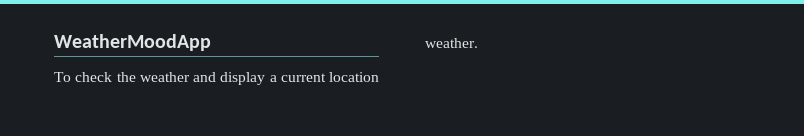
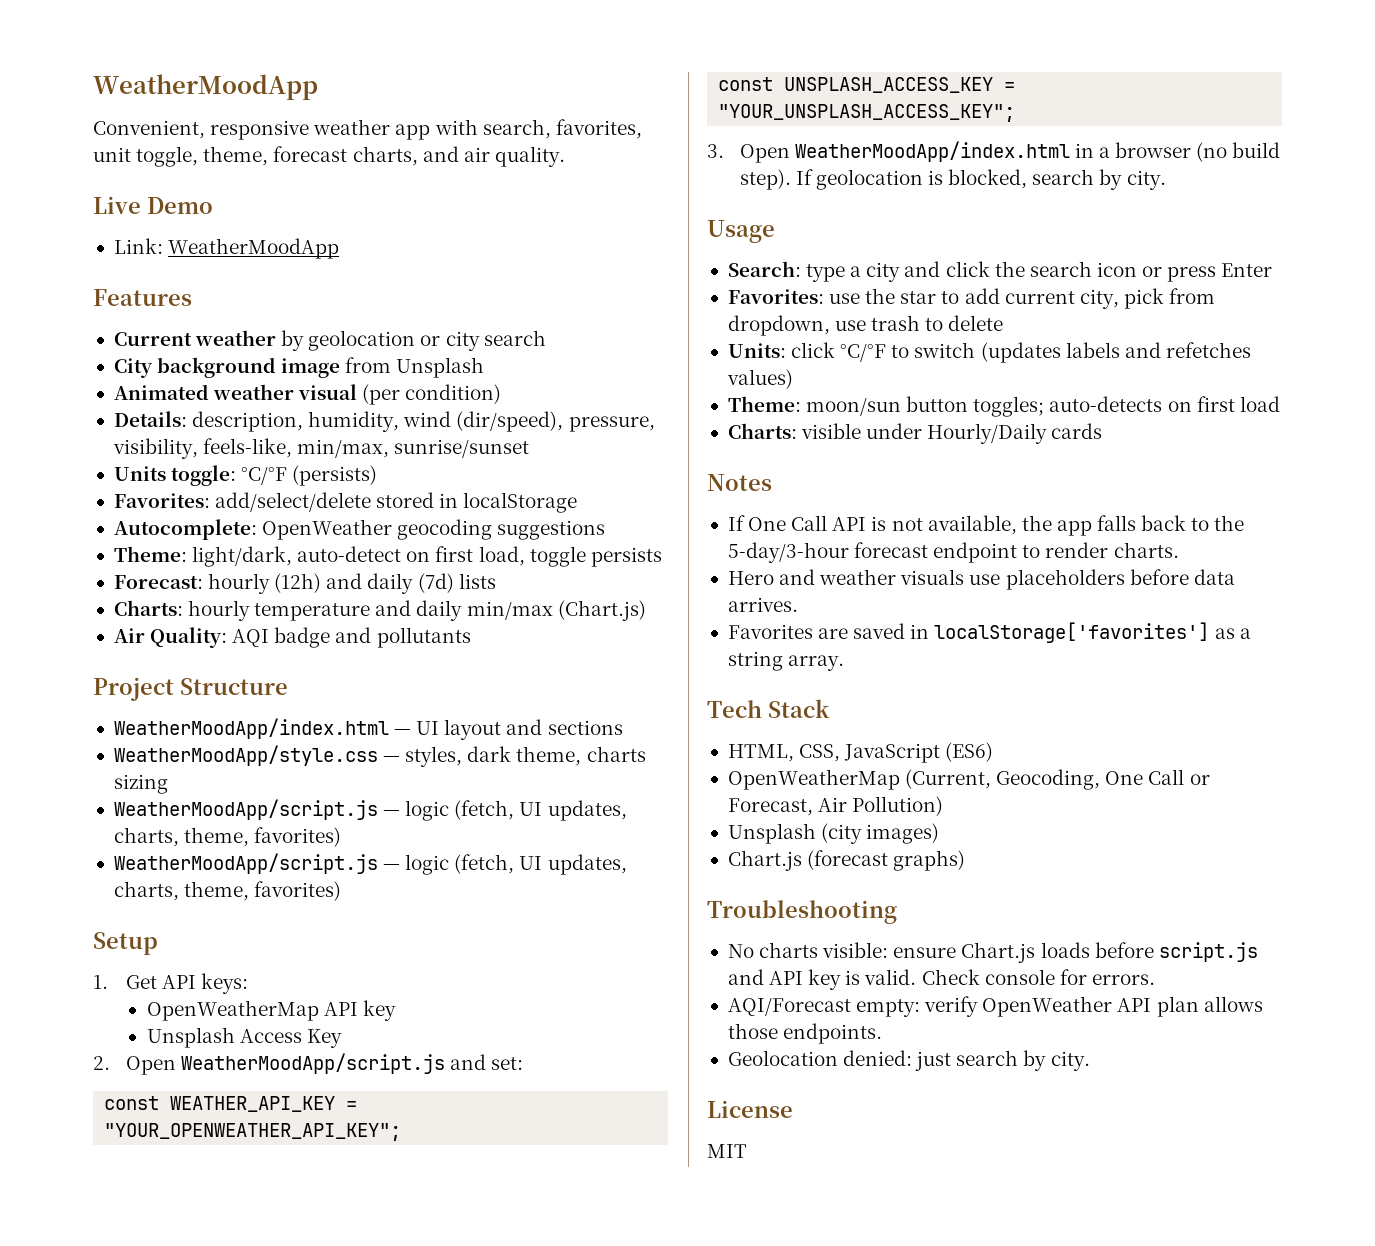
[54,34,211,51] [54,72,379,85] [425,38,478,48] WeatherMoodApp // To check the weather and display a current location weather. -> [93,74,318,100] [93,119,642,140] [93,146,565,167] [93,196,213,214] [113,238,340,259] [93,289,192,306] [113,330,546,351] [113,357,485,378] [113,384,502,405] [113,411,655,432] [112,438,530,459] [113,465,378,486] [113,492,578,513] [113,519,606,540] [113,546,662,567] [113,573,496,594] [113,600,646,621] [113,627,471,648] [93,677,288,701] [113,718,623,740] [113,745,646,767] [113,774,168,794] [113,799,627,821] [113,827,342,847] [113,853,627,875] [113,881,342,901] [93,932,158,955] [93,973,248,994] [146,1000,396,1021] [146,1027,342,1048] [93,1053,524,1075] [104,1096,358,1112] [104,1123,402,1141] [718,77,1016,93] [718,104,1016,122] [707,141,1281,163] [739,169,1166,190] [707,220,775,243] [727,261,1273,282] [727,288,1216,309] [727,315,1004,336] [727,342,1251,363] [726,369,793,389] [727,396,1280,417] [727,423,1103,444] [707,474,772,491] [727,515,1245,536] [727,542,1179,563] [727,569,1235,590] [727,597,798,612] [727,622,1251,643] [727,651,845,671] [707,699,830,718] [727,742,994,763] [727,769,1210,790] [727,796,944,816] [727,823,940,844] [727,850,966,871] [707,900,897,924] [727,942,1258,963] [727,969,1155,990] [727,996,1263,1017] [727,1023,883,1044] [727,1050,1090,1071] [707,1100,793,1118] [707,1144,747,1158] WeatherMoodApp // Convenient, responsive weather app with search, favorites, unit toggle, theme, forecast charts, and air quality. // Live Demo // Link: WeatherMoodApp // Features // Current weather by geolocation or city search // City background image from Unsplash // Animated weather visual (per condition) // Details: description, humidity, wind (dir/speed), pressure, visibility, feels-like, min/max, sunrise/sunset // Units toggle: °C/°F (persists) // Favorites: add/select/delete stored in localStorage // Autocomplete: OpenWeather geocoding suggestions // Theme: light/dark, auto-detect on first load, toggle persists // Forecast: hourly (12h) and daily (7d) lists // Charts: hourly temperature and daily min/max (Chart.js) // Air Quality: AQI badge and pollutants // Project Structure // WeatherMoodApp/index.html — UI layout and sections // WeatherMoodApp/style.css — styles, dark theme, charts sizing // WeatherMoodApp/script.js — logic (fetch, UI updates, charts, theme, favorites) // WeatherMoodApp/script.js — logic (fetch, UI updates, charts, theme, favorites) // Setup // 1. Get API keys: // OpenWeatherMap API key // Unsplash Access Key // 2. Open WeatherMoodApp/script.js and set: // const WEATHER_API_KEY = "YOUR_OPENWEATHER_API_KEY"; // const UNSPLASH_ACCESS_KEY = "YOUR_UNSPLASH_ACCESS_KEY"; // 3. Open WeatherMoodApp/index.html in a browser (no build step). If geolocation is blocked, search by city. // Usage // Search: type a city and click the search icon or press Enter // Favorites: use the star to add current city, pick from dropdown, use trash to delete // Units: click °C/°F to switch (updates labels and refetches values) // Theme: moon/sun button toggles; auto-detects on first load // Charts: visible under Hourly/Daily cards // Notes // If One Call API is not available, the app falls back to the 5-day/3-hour forecast endpoint to render charts. // Hero and weather visuals use placeholders before data arrives. // Favorites are saved in localStorage['favorites'] as a string array. // Tech Stack // HTML, CSS, JavaScript (ES6) // OpenWeatherMap (Current, Geocoding, One Call or Forecast, Air Pollution) // Unsplash (city images) // Chart.js (forecast graphs) // Troubleshooting // No charts visible: ensure Chart.js loads before script.js and API key is valid. Check console for errors. // AQI/Forecast empty: verify OpenWeather API plan allows those endpoints. // Geolocation denied: just search by city. // License // MIT

